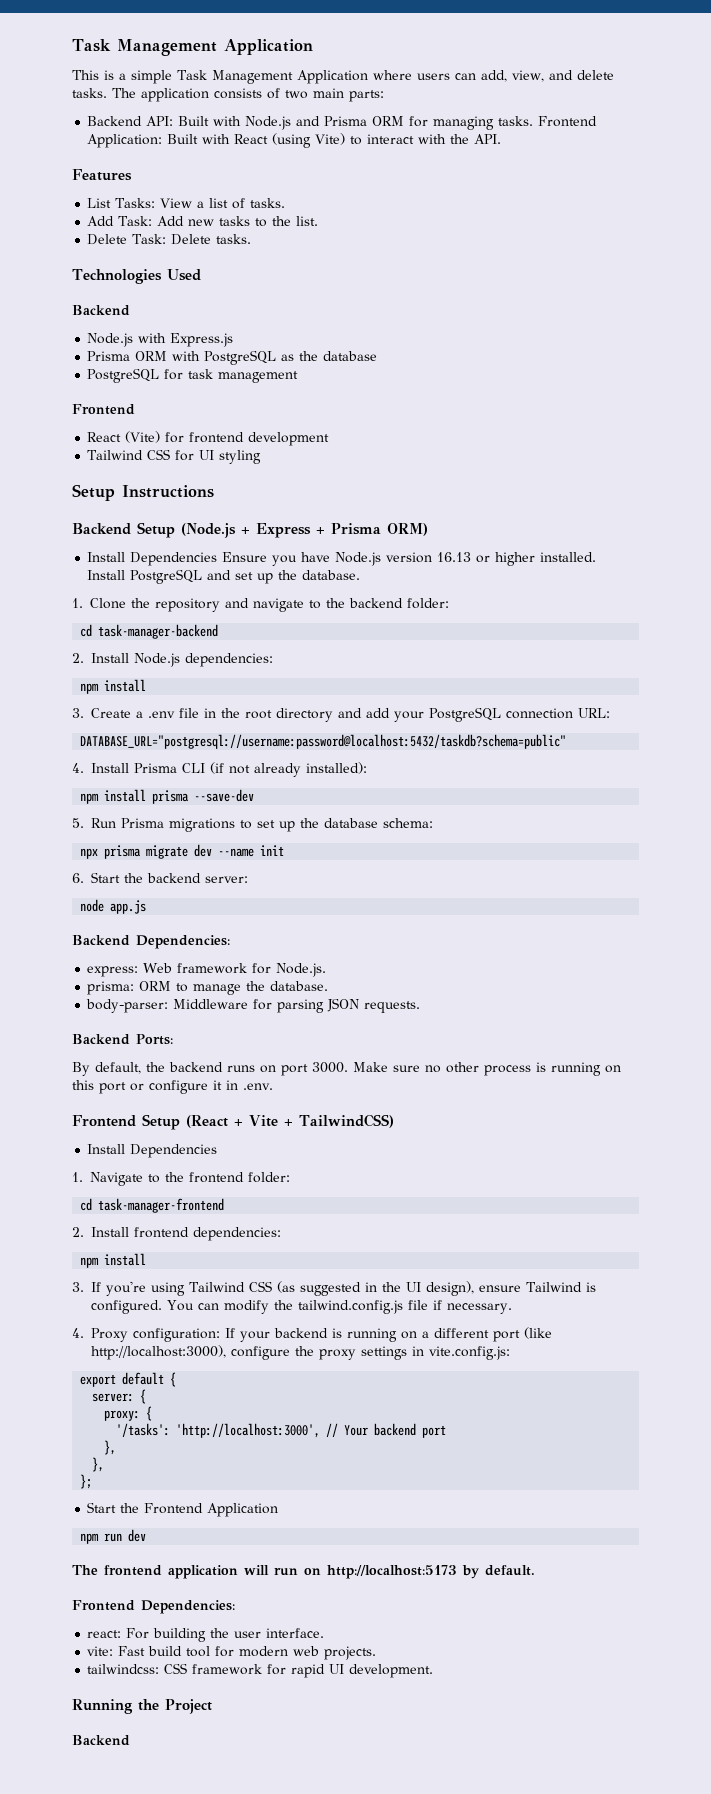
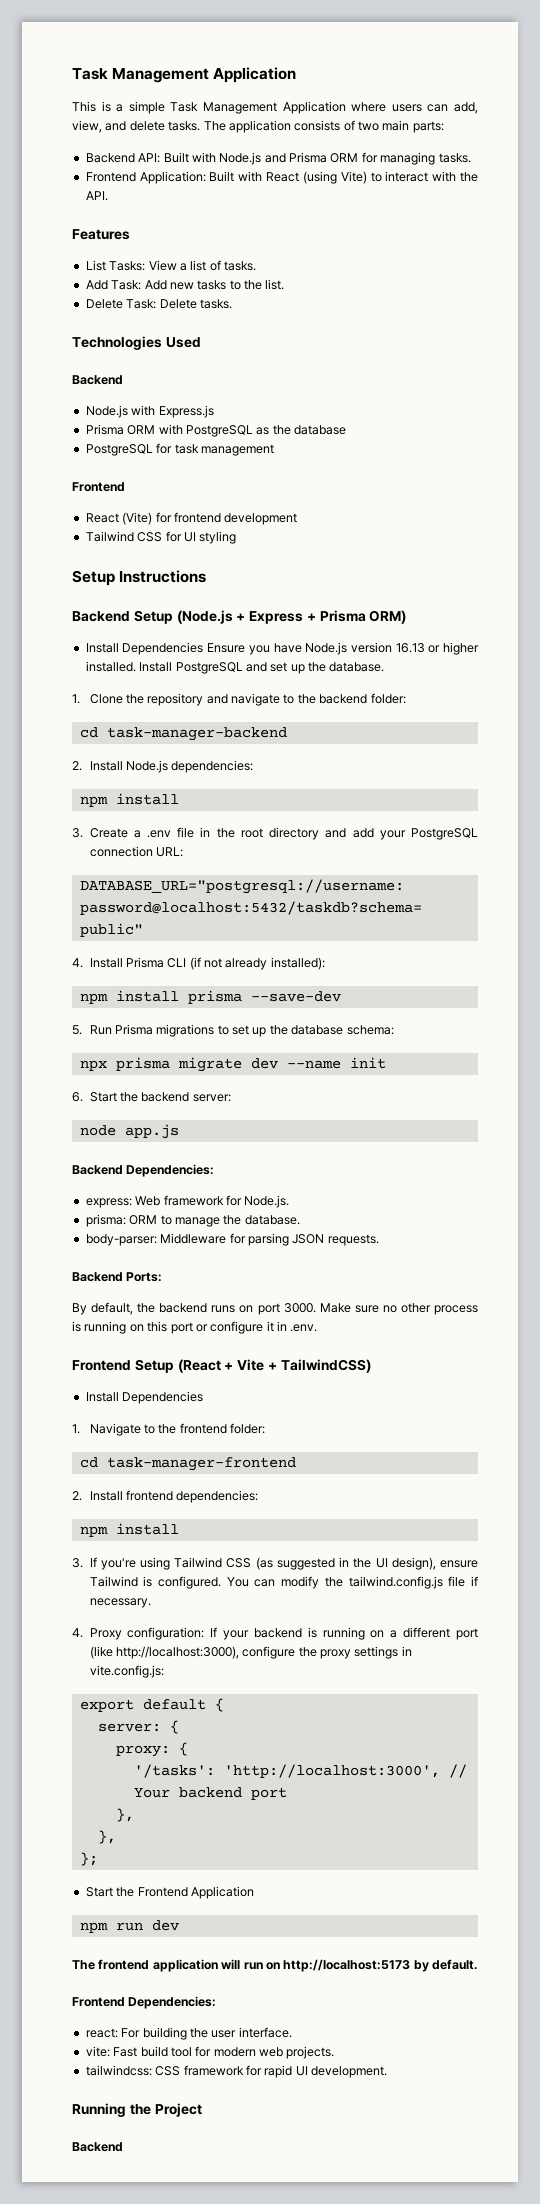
(534, 121) none -> (471, 158) //

